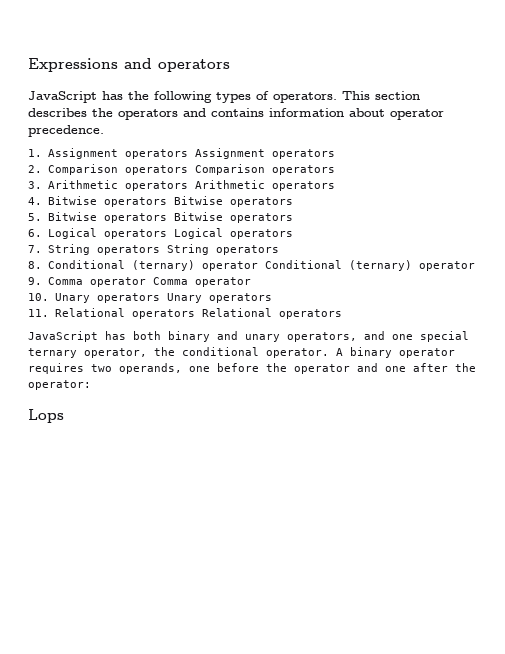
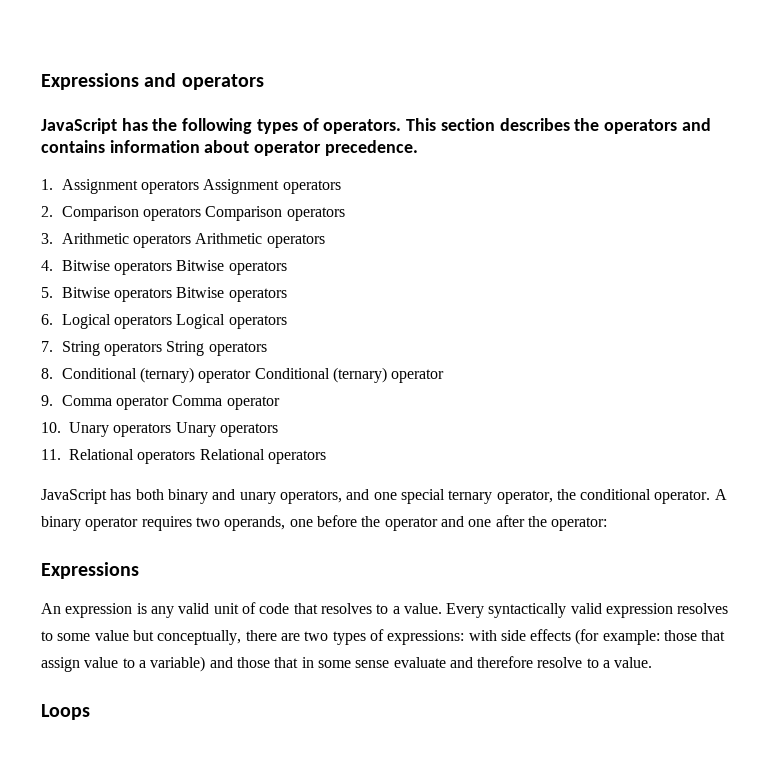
[28,409,64,423] Lops -> [41,562,139,579] [41,602,729,618] [41,629,726,645] [41,656,653,672] [41,704,90,720] Expressions // An expression is any valid unit of code that resolves to a value. Every syntactically valid expression resolves to some value but conceptually, there are two types of expressions: with side effects (for example: those that assign value to a variable) and those that in some sense evaluate and therefore resolve to a value. // Loops

